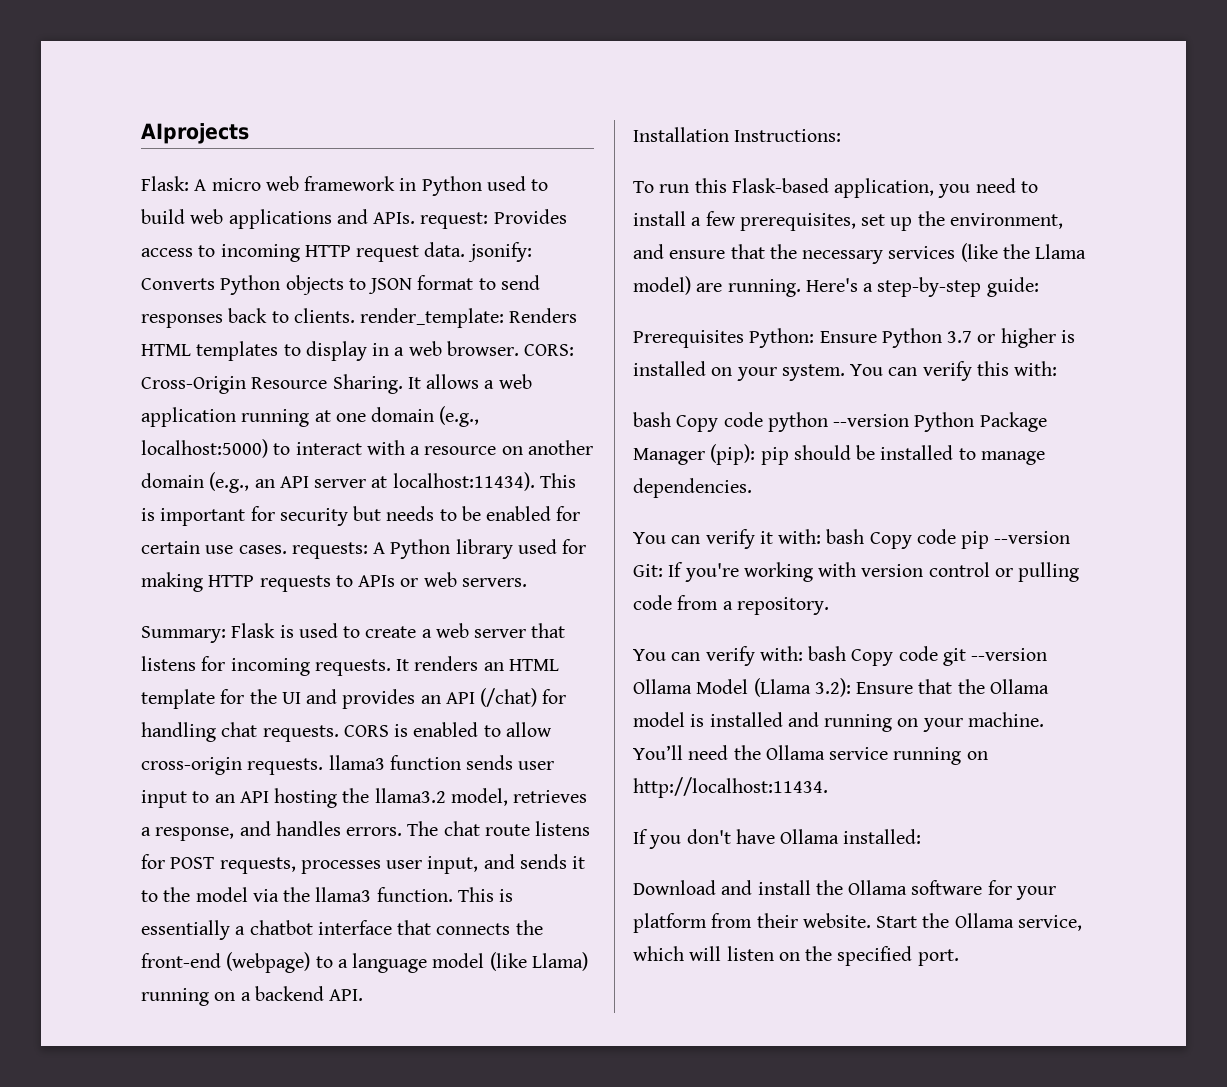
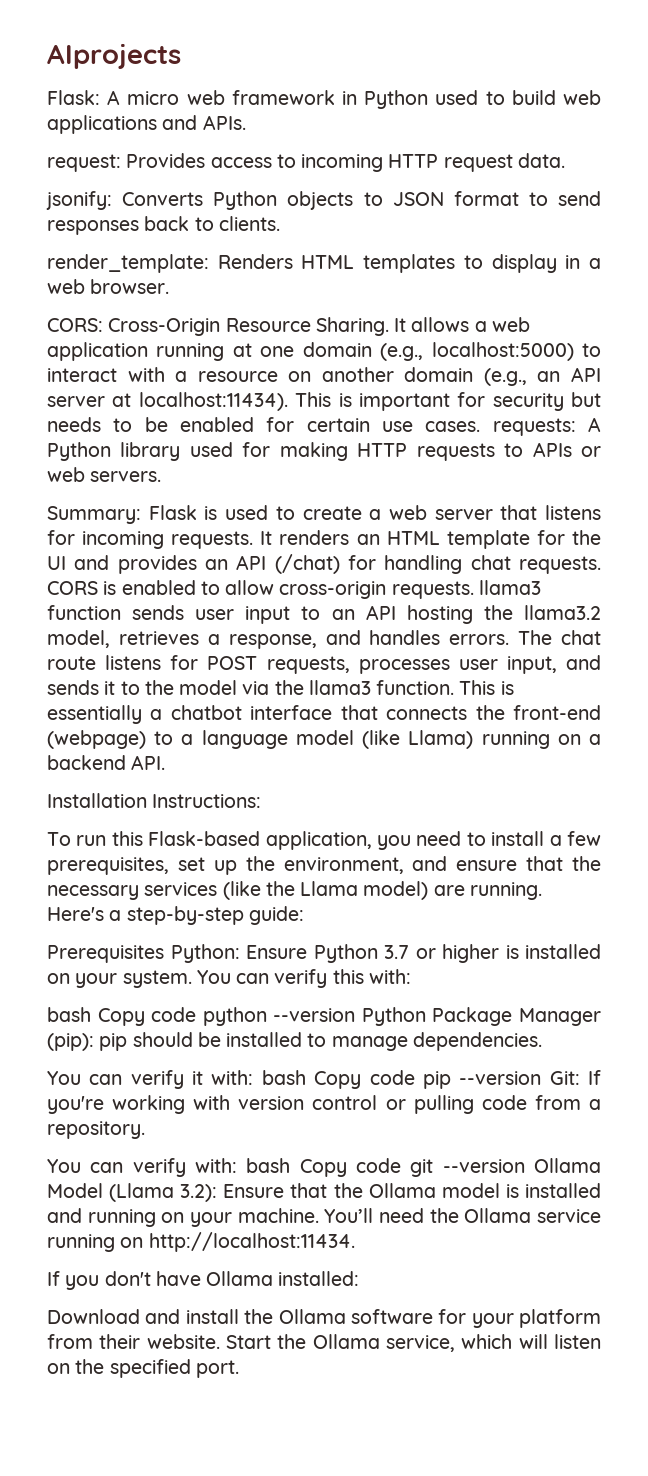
(416, 218) none -> (246, 122) //
(466, 249) none -> (565, 160) //
(355, 315) none -> (280, 223) //
(519, 348) none -> (170, 286) //

